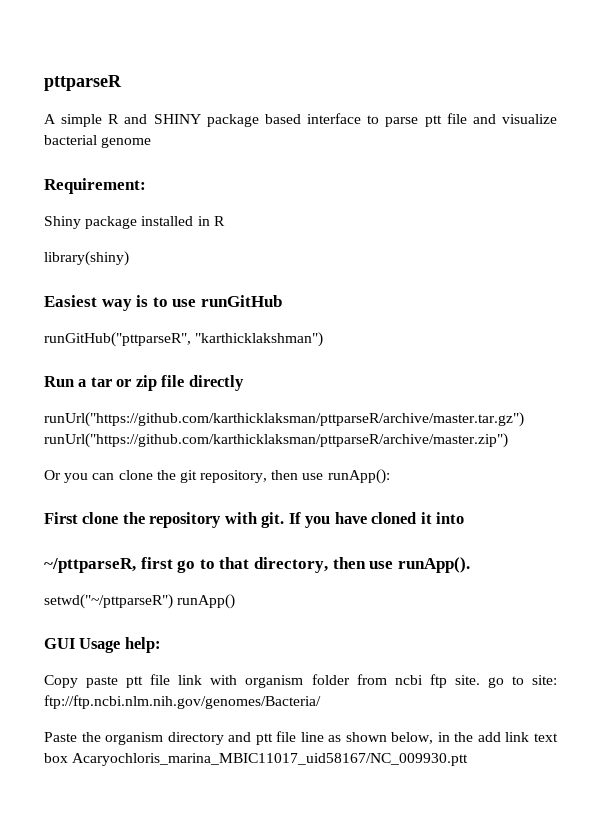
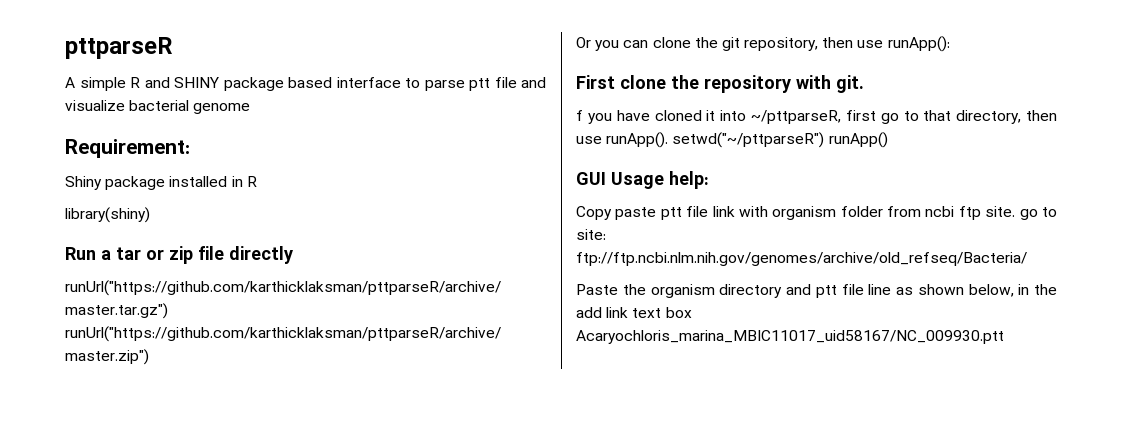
[44,295,282,311] [44,332,324,347] // Easiest way is to use runGitHub // runGitHub("pttparseR", "karthicklakshman") -> (150, 215) none
[288,512,301,524] If -> [576,110,583,121] // f
(465, 518) // -> (747, 115) none
(470, 565) // -> (669, 140) none
[44,695,321,709] ftp://ftp.ncbi.nlm.nih.gov/genomes/Bacteria/ -> [576,252,1027,266] ftp://ftp.ncbi.nlm.nih.gov/genomes/archive/old_refseq/Bacteria/

